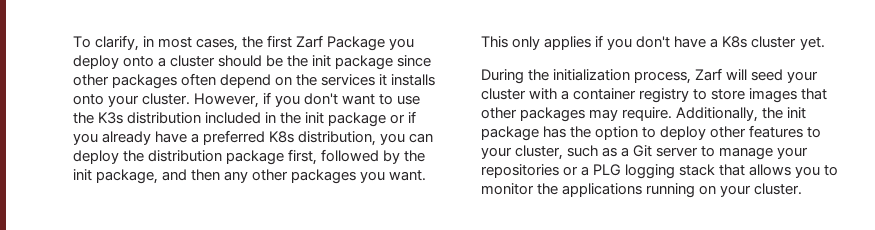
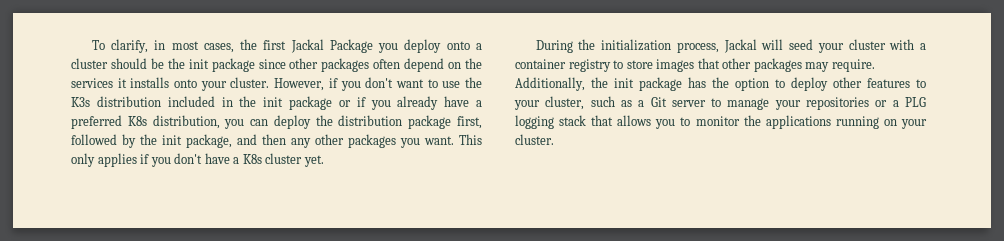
[296,35,324,48] Zarf -> [290,39,324,53] Jackal
[695,68,723,81] Zarf -> [723,39,757,53] Jackal

